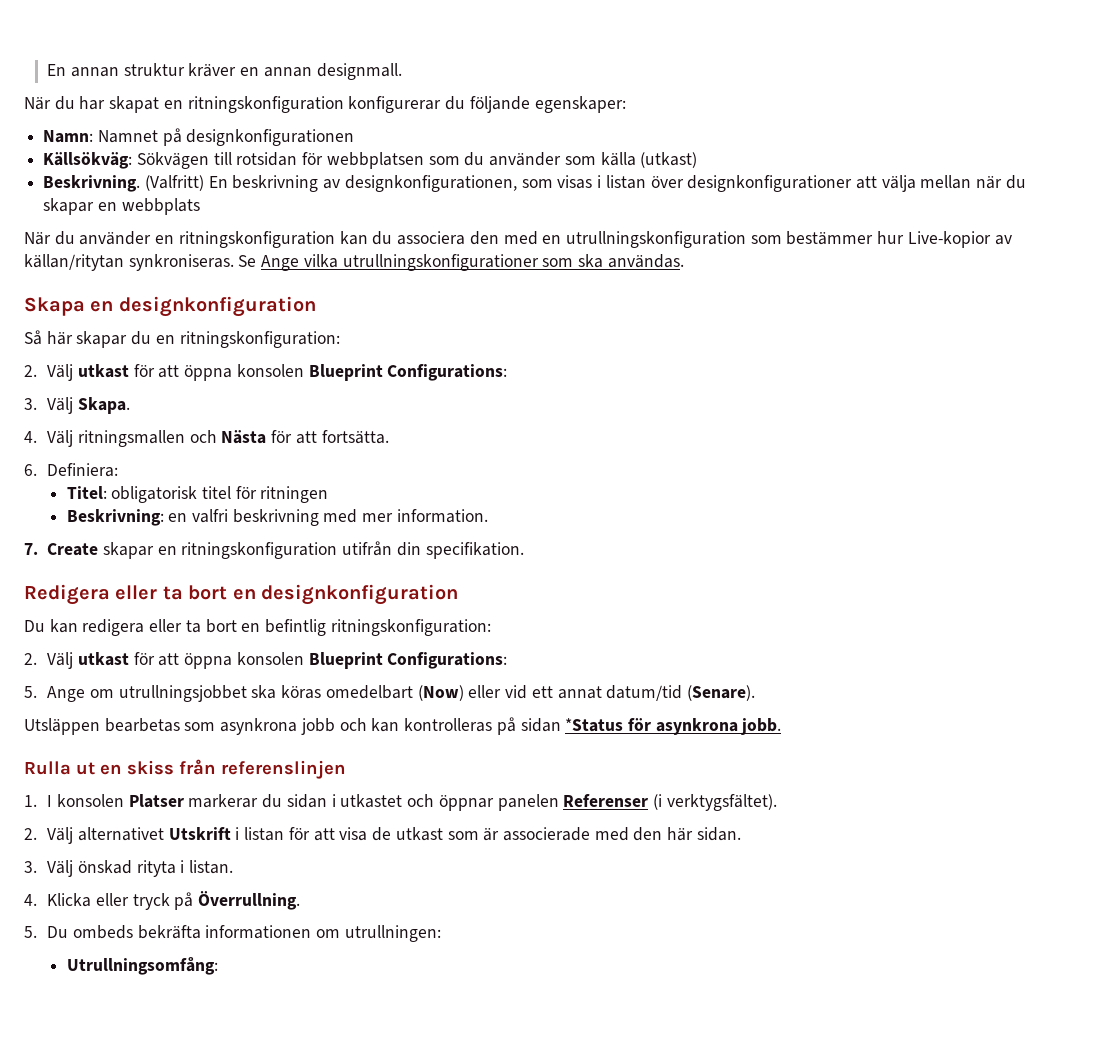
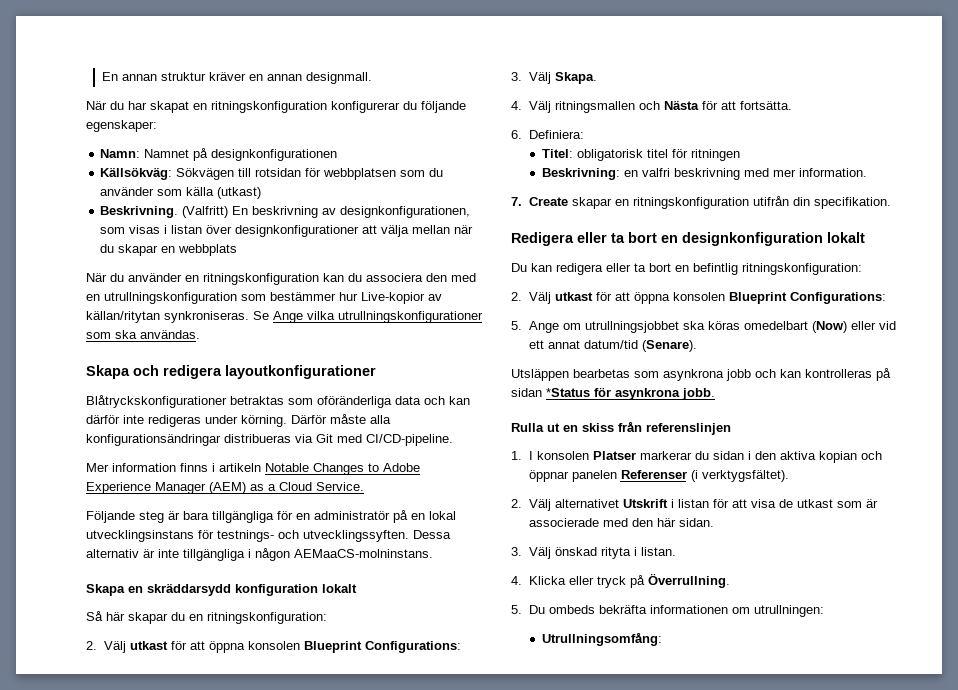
[90,296,316,317] en designkonfiguration -> [133,365,376,379] [86,395,470,408] [86,414,391,427] [86,434,453,446] [86,463,420,475] [86,482,364,494] [86,510,456,523] [86,530,451,542] [86,548,433,561] [86,583,357,596] och redigera layoutkonfigurationer // Blåtryckskonfigurationer betraktas som oföränderliga data och kan därför inte redigeras under körning. Därför måste alla konfigurationsändringar distribueras via Git med CI/CD-pipeline. // Mer information finns i artikeln Notable Changes to Adobe Experience Manager (AEM) as a Cloud Service. // Följande steg är bara tillgängliga för en administratör på en lokal utvecklingsinstans för testnings- och utvecklingssyften. Dessa alternativ är inte tillgängliga i någon AEMaaCS-molninstans. // Skapa en skräddarsydd konfiguration lokalt
(458, 594) none -> [827,232,865,243] lokalt
[340,794,403,808] utkastet -> [754,451,857,463] den aktiva kopian

